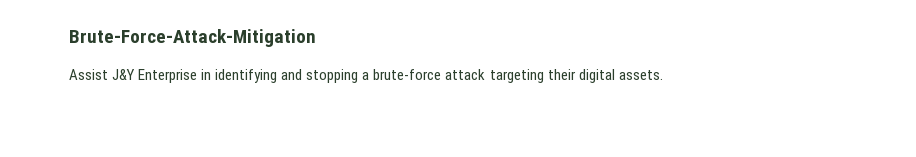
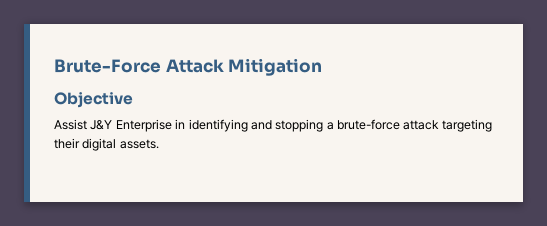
[69,29,316,47] Brute-Force-Attack-Mitigation -> [54,58,323,76] [54,92,133,108] Brute-Force Attack Mitigation // Objective

